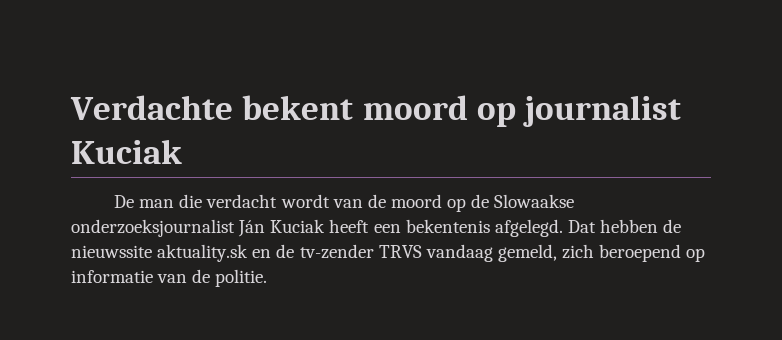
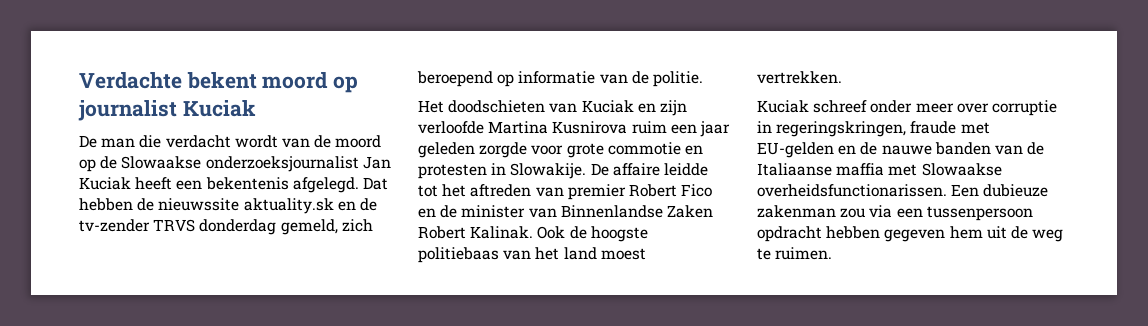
[238,220,266,237] Ján -> [362,156,391,169] Jan
[425,244,493,262] vandaag -> [199,219,277,235] donderdag
(268, 278) none -> [418,100,687,116] [418,121,730,137] [418,142,703,158] [418,163,708,179] [418,184,713,200] [418,205,713,218] [418,226,648,242] [418,247,646,263] [757,71,842,84] [757,100,1057,116] [757,121,990,137] [757,142,1045,158] [757,163,1002,176] [757,184,1049,197] [757,205,1033,221] [757,226,1064,242] [757,247,833,260] // Het doodschieten van Kuciak en zijn verloofde Martina Kusnirova ruim een jaar geleden zorgde voor grote commotie en protesten in Slowakije. De affaire leidde tot het aftreden van premier Robert Fico en de minister van Binnenlandse Zaken Robert Kalinak. Ook de hoogste politiebaas van het land moest vertrekken. // Kuciak schreef onder meer over corruptie in regeringskringen, fraude met EU-gelden en de nauwe banden van de Italiaanse maffia met Slowaakse overheidsfunctionarissen. Een dubieuze zakenman zou via een tussenpersoon opdracht hebben gegeven hem uit de weg te ruimen.

